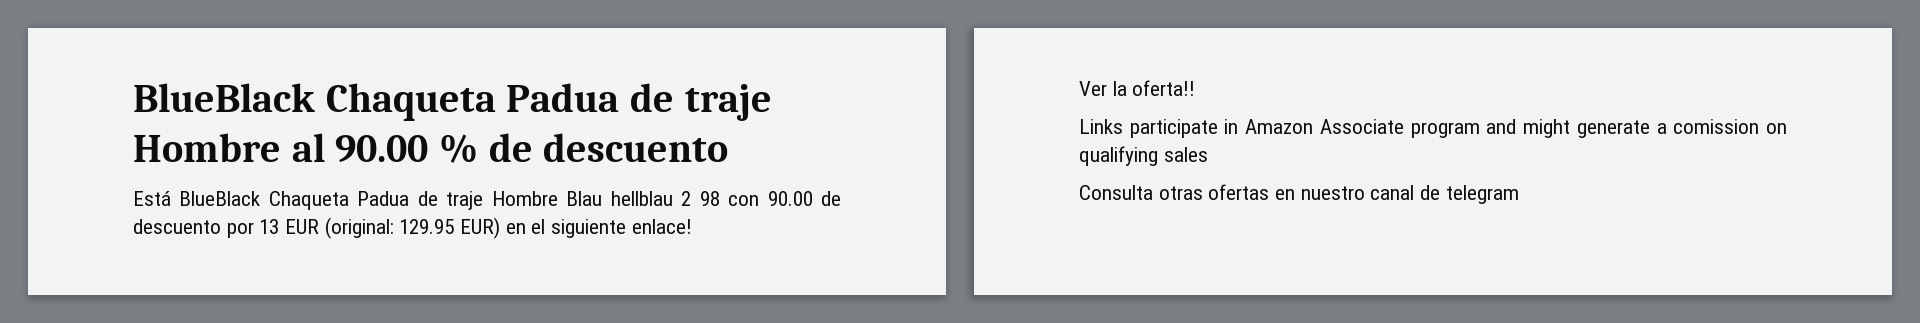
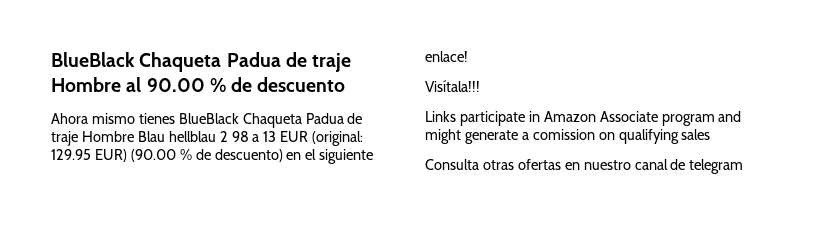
[133,191,171,206] Está -> [51,113,175,124] Ahora mismo tienes
[728,191,841,206] [133,219,254,238] con 90.00 de descuento por -> [252,134,260,142] a
(501, 228) none -> [130,149,283,162] (90.00 % de descuento)
[1079,80,1196,96] Ver la oferta!! -> [425,80,480,92] Visítala!!!

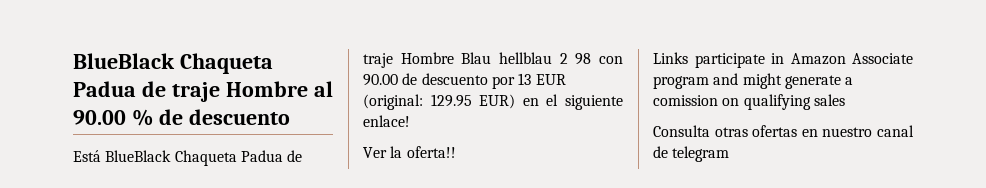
[51,113,175,124] Ahora mismo tienes -> [73,150,101,162] Está
[252,134,260,142] a -> [599,56,623,64] [363,73,515,89] con 90.00 de descuento por
[130,149,283,162] (90.00 % de descuento) -> (516, 101) none
[425,80,480,92] Visítala!!! -> [363,146,456,158] Ver la oferta!!

